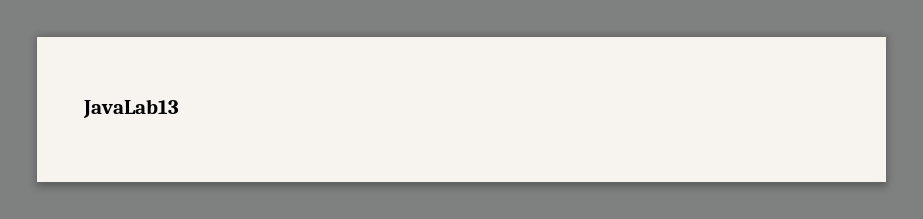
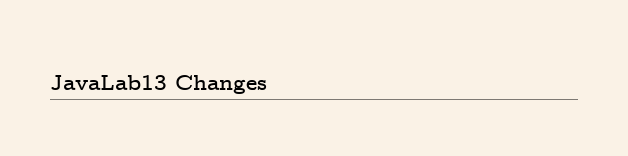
(179, 108) none -> [175,75,267,94] Changes

